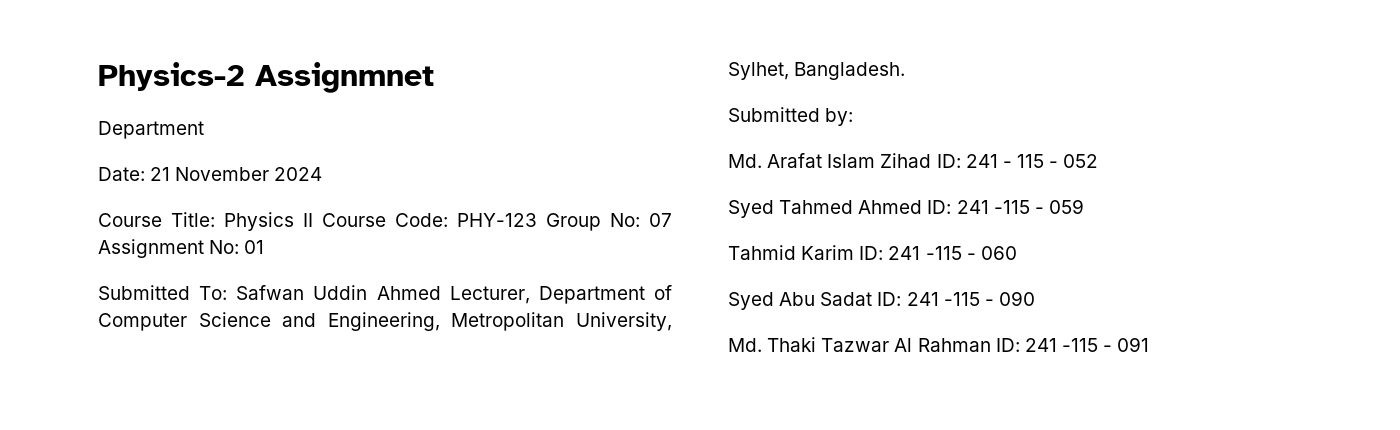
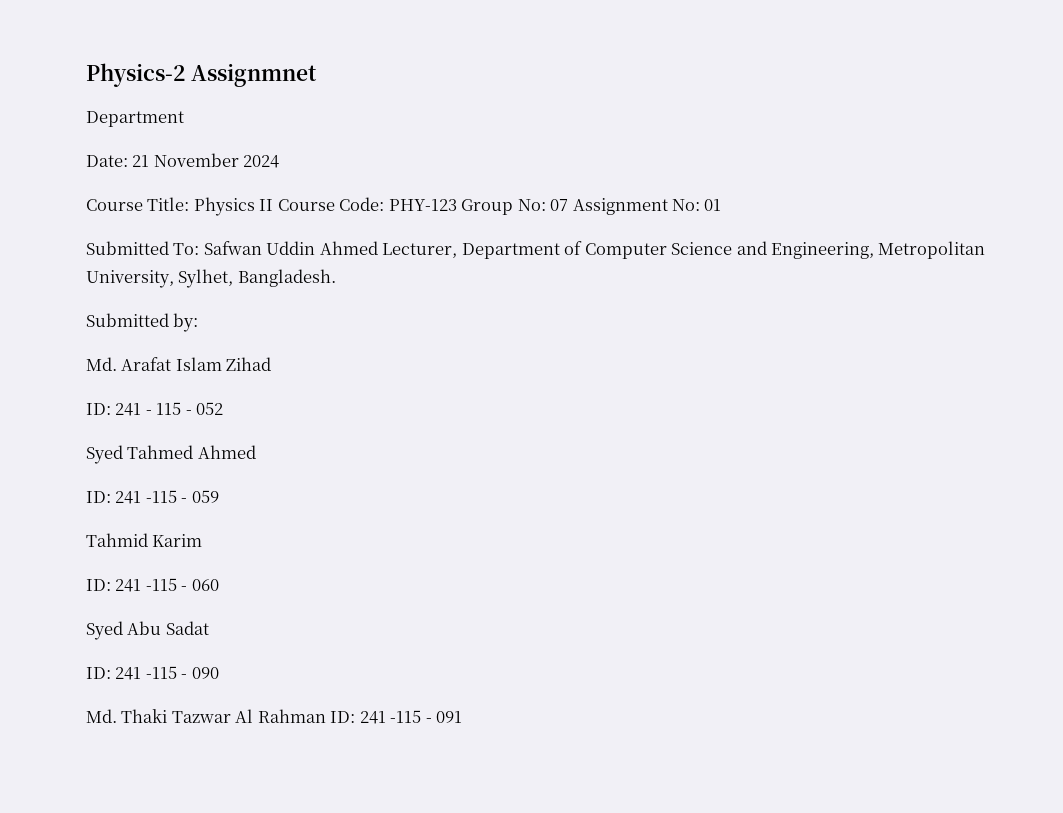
(932, 160) none -> (272, 364) //
(923, 207) none -> (256, 452) //
(855, 252) none -> (203, 540) //
(873, 299) none -> (209, 628) //

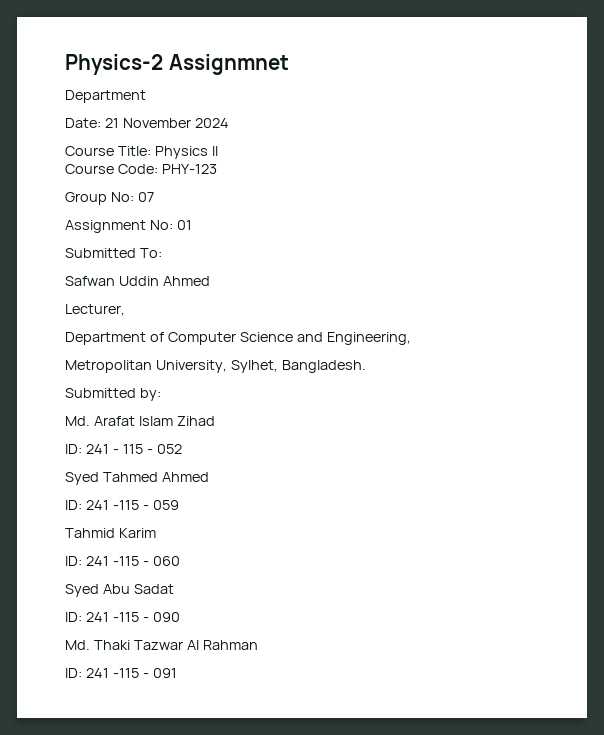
(274, 205) none -> (218, 151) //
(457, 205) none -> (217, 169) //
(569, 205) none -> (154, 197) //
(200, 249) none -> (162, 253) //
(378, 248) none -> (210, 281) //
(458, 250) none -> (125, 310) //
(875, 250) none -> (411, 338) //
(326, 716) none -> (258, 645) //

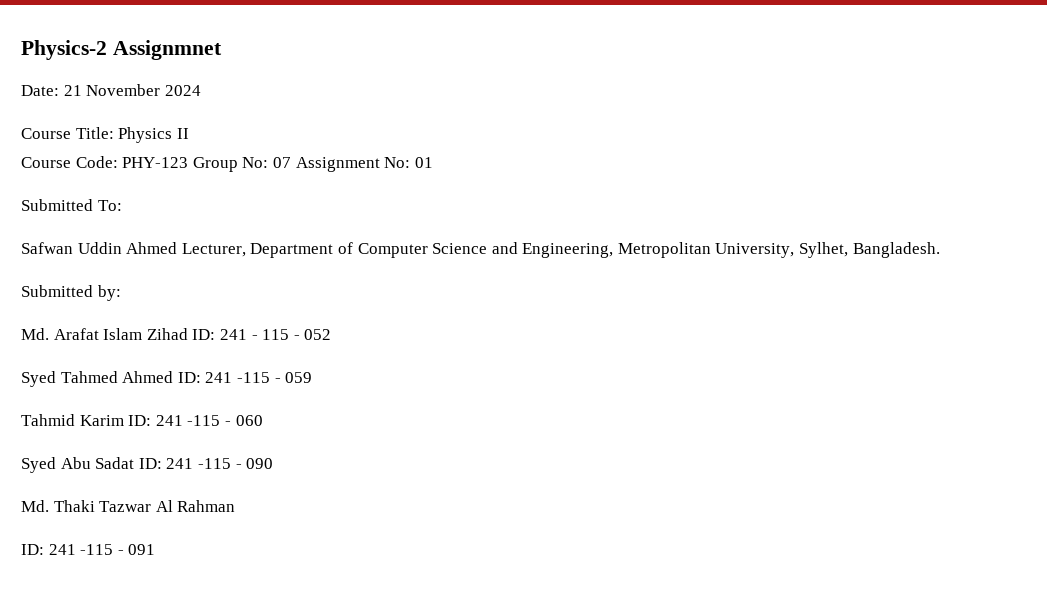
[65,90,146,103] // Department -> (222, 50) none
(217, 169) // -> (189, 162) none
(154, 197) // -> (291, 162) none
(210, 281) // -> (178, 248) none
(125, 310) // -> (246, 250) none
(411, 338) // -> (614, 250) none
(215, 421) // -> (188, 334) none
(209, 477) // -> (174, 377) none
(156, 533) // -> (124, 420) none
(174, 589) // -> (135, 463) none

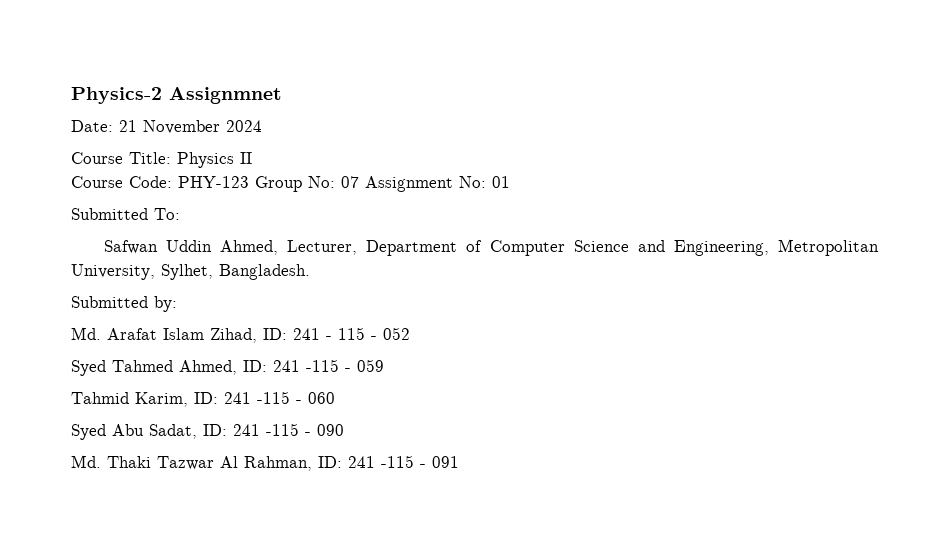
[126,242,178,254] Ahmed -> [220,240,279,255] Ahmed,
[146,328,188,340] Zihad -> [210,328,257,343] Zihad,
[122,371,174,383] Ahmed -> [179,360,237,375] Ahmed,
[79,415,124,426] Karim -> [135,392,188,407] Karim,
[95,457,135,469] Sadat -> [149,424,197,439] Sadat,
[177,500,236,512] Rahman // -> [244,456,312,471] Rahman,

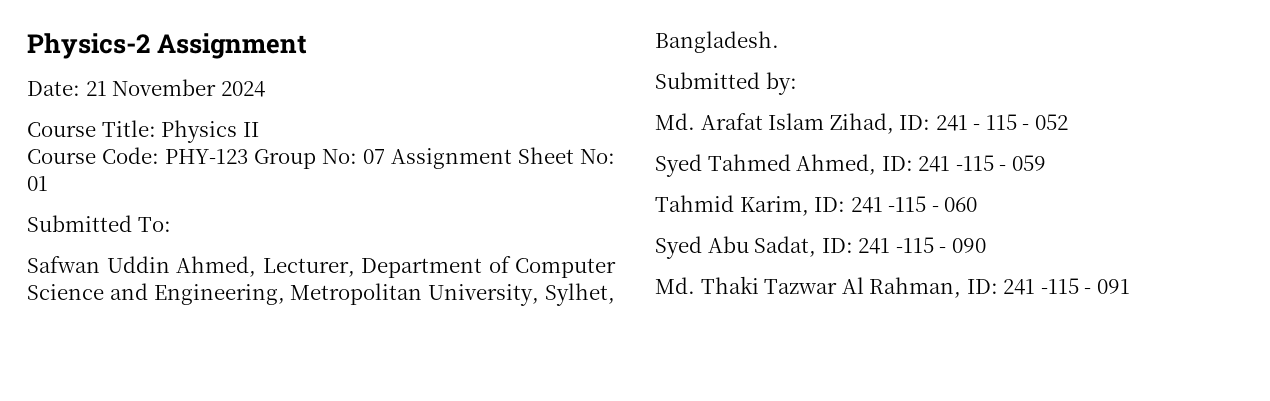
[169,87,282,104] Assignmnet -> [157,33,308,59] Assignment
(453, 184) none -> [518,147,574,164] Sheet

